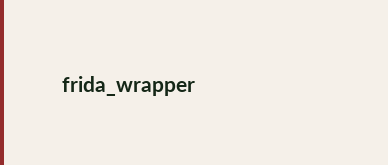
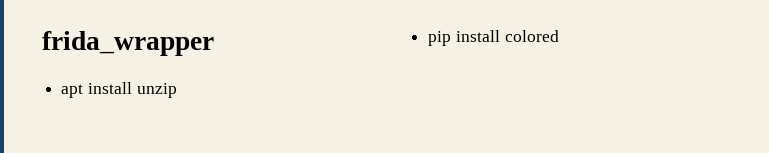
(195, 86) none -> [61,82,177,98] [428,30,559,46] // apt install unzip // pip install colored

